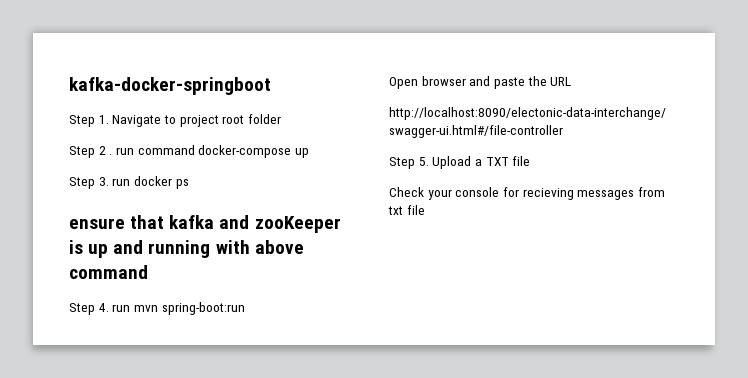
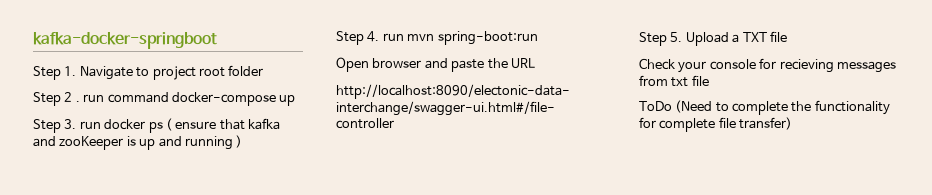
(189, 184) // -> [165,118,172,131] (
[215,240,304,254] [69,265,148,279] with above command -> [236,135,243,148] )
(425, 210) none -> [639,100,890,115] [639,117,793,132] // ToDo (Need to complete the functionality for complete file transfer)

